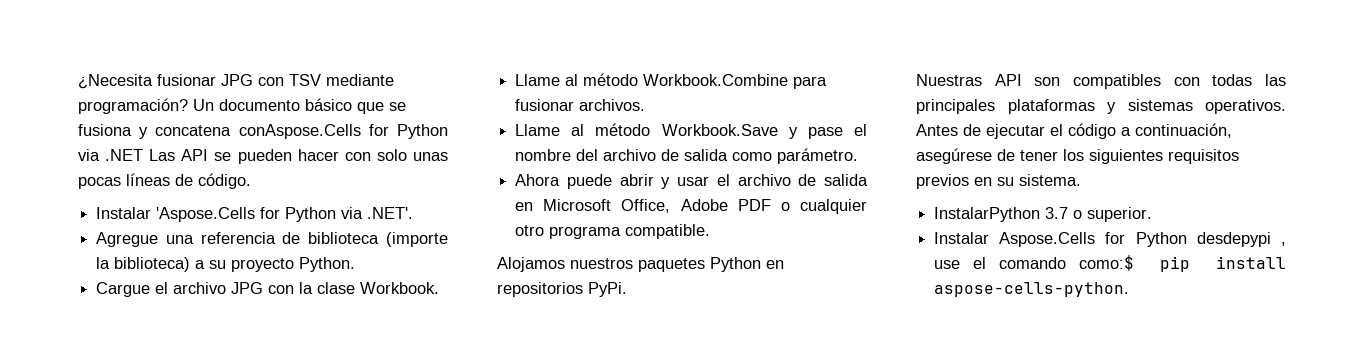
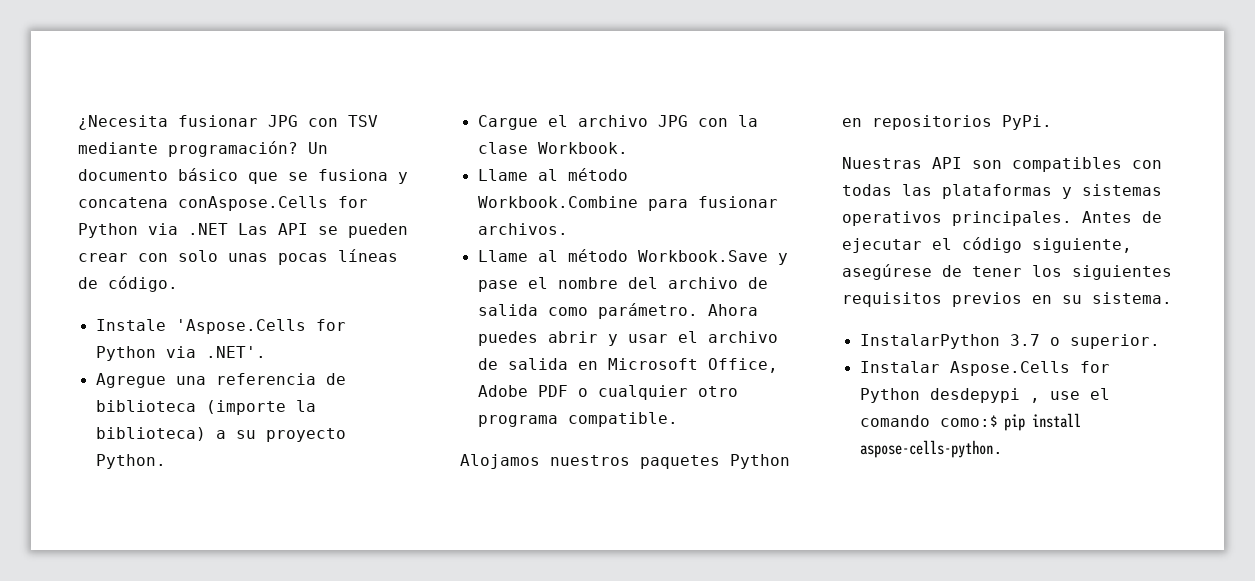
[297,149,339,161] hacer -> [78,253,128,262] crear
[96,207,152,219] Instalar -> [95,319,166,331] Instale
[515,174,612,189] // Ahora puede -> [707,304,758,316] [477,331,538,346] Ahora puedes
[916,99,995,114] principales -> (932, 190) none
[1205,99,1286,114] operativos. -> [842,211,1072,226] operativos principales.
[1121,123,1232,138] a continuación, -> [1032,238,1132,253] siguiente,

